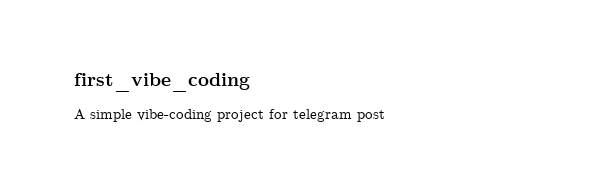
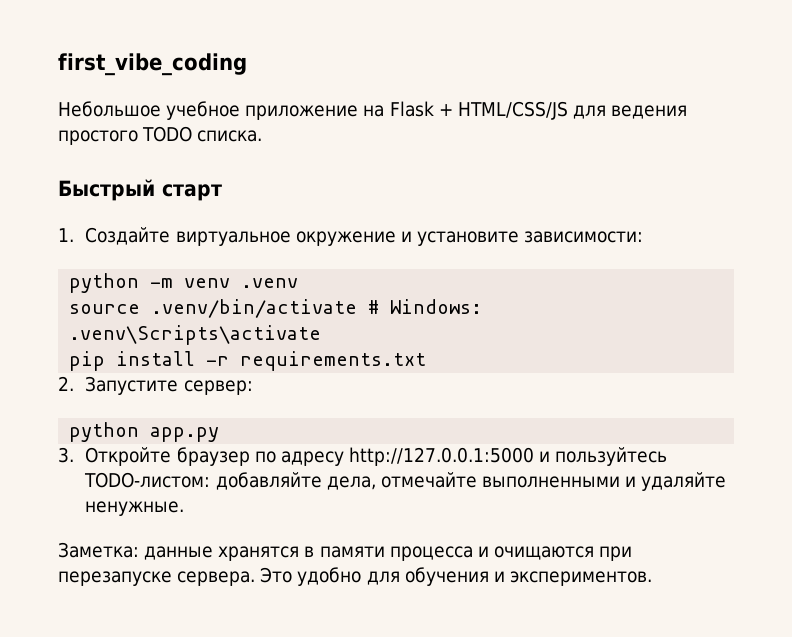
[74,109,385,122] A simple vibe-coding project for telegram post -> [58,101,688,120] [58,126,263,145] [58,179,222,201] [58,227,644,246] [69,273,299,293] [69,299,483,318] [69,325,322,345] [69,351,427,371] [58,376,253,395] [69,422,220,442] [58,447,668,466] [84,472,727,491] [85,501,185,516] [58,542,633,561] [58,567,652,586] Небольшое учебное приложение на Flask + HTML/CSS/JS для ведения простого TODO списка. // Быстрый старт // 1. Создайте виртуальное окружение и установите зависимости: // python -m venv .venv // source .venv/bin/activate # Windows: .venv\Scripts\activate // pip install -r requirements.txt // 2. Запустите сервер: // python app.py // 3. Откройте браузер по адресу http://127.0.0.1:5000 и пользуйтесь TODO-листом: добавляйте дела, отмечайте выполненными и удаляйте ненужные. // Заметка: данные хранятся в памяти процесса и очищаются при перезапуске сервера. Это удобно для обучения и экспериментов.

